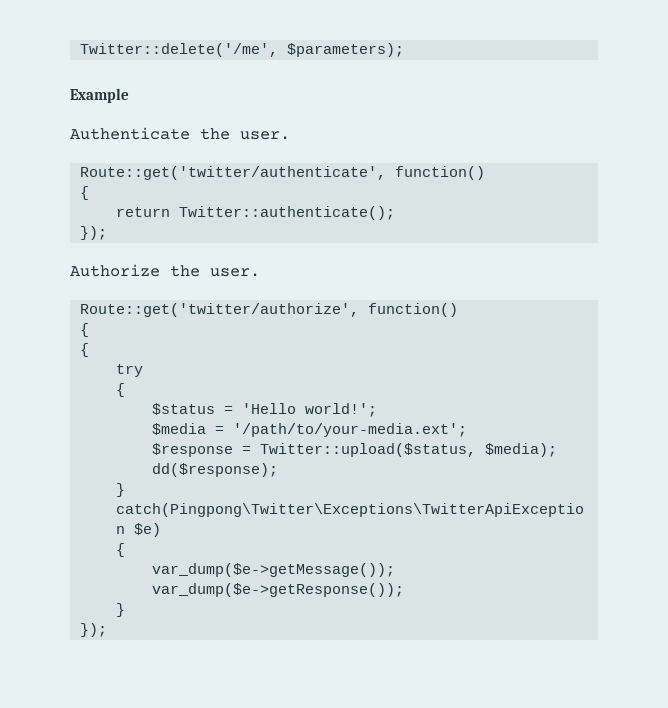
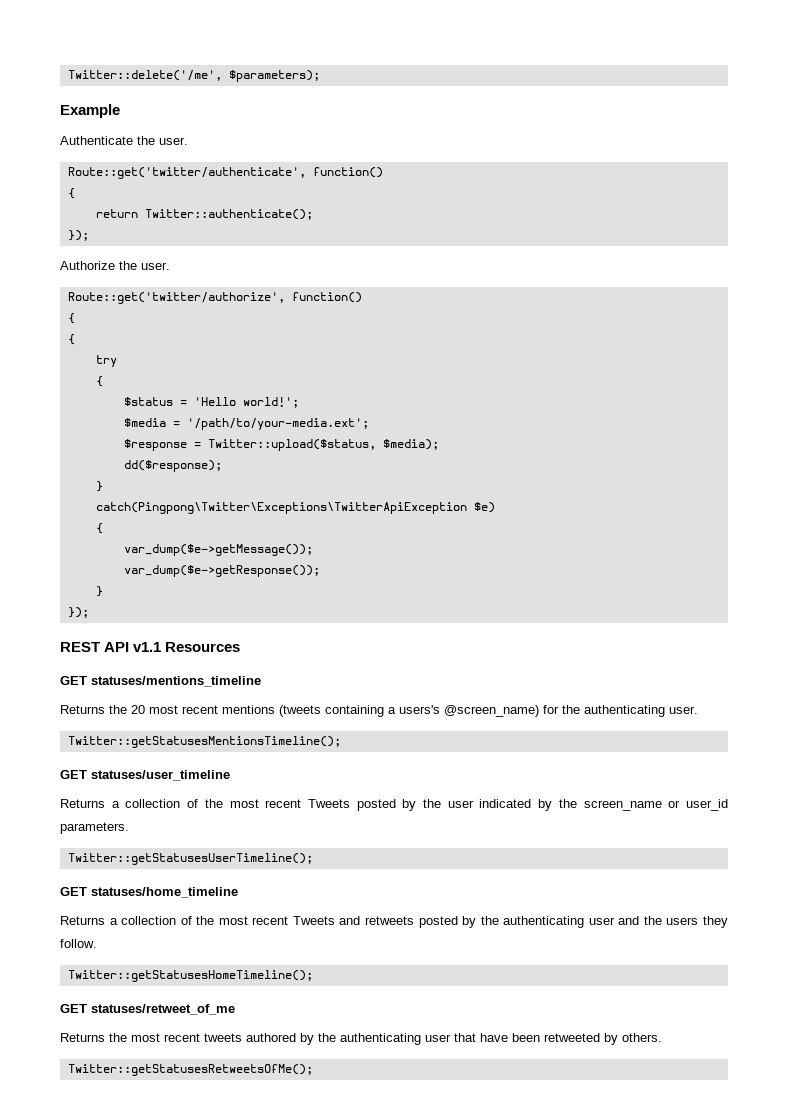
(108, 630) none -> [60,642,241,652] [60,676,261,687] [60,705,698,717] [67,736,341,748] [60,770,230,781] [60,799,728,811] [60,822,129,834] [67,853,313,865] [60,887,238,898] [60,916,728,928] [60,939,97,948] [67,970,313,982] [60,1004,235,1015] [60,1033,662,1045] [67,1064,313,1076] // REST API v1.1 Resources // GET statuses/mentions_timeline // Returns the 20 most recent mentions (tweets containing a users's @screen_name) for the authenticating user. // Twitter::getStatusesMentionsTimeline(); // GET statuses/user_timeline // Returns a collection of the most recent Tweets posted by the user indicated by the screen_name or user_id parameters. // Twitter::getStatusesUserTimeline(); // GET statuses/home_timeline // Returns a collection of the most recent Tweets and retweets posted by the authenticating user and the users they follow. // Twitter::getStatusesHomeTimeline(); // GET statuses/retweet_of_me // Returns the most recent tweets authored by the authenticating user that have been retweeted by others. // Twitter::getStatusesRetweetsOfMe();

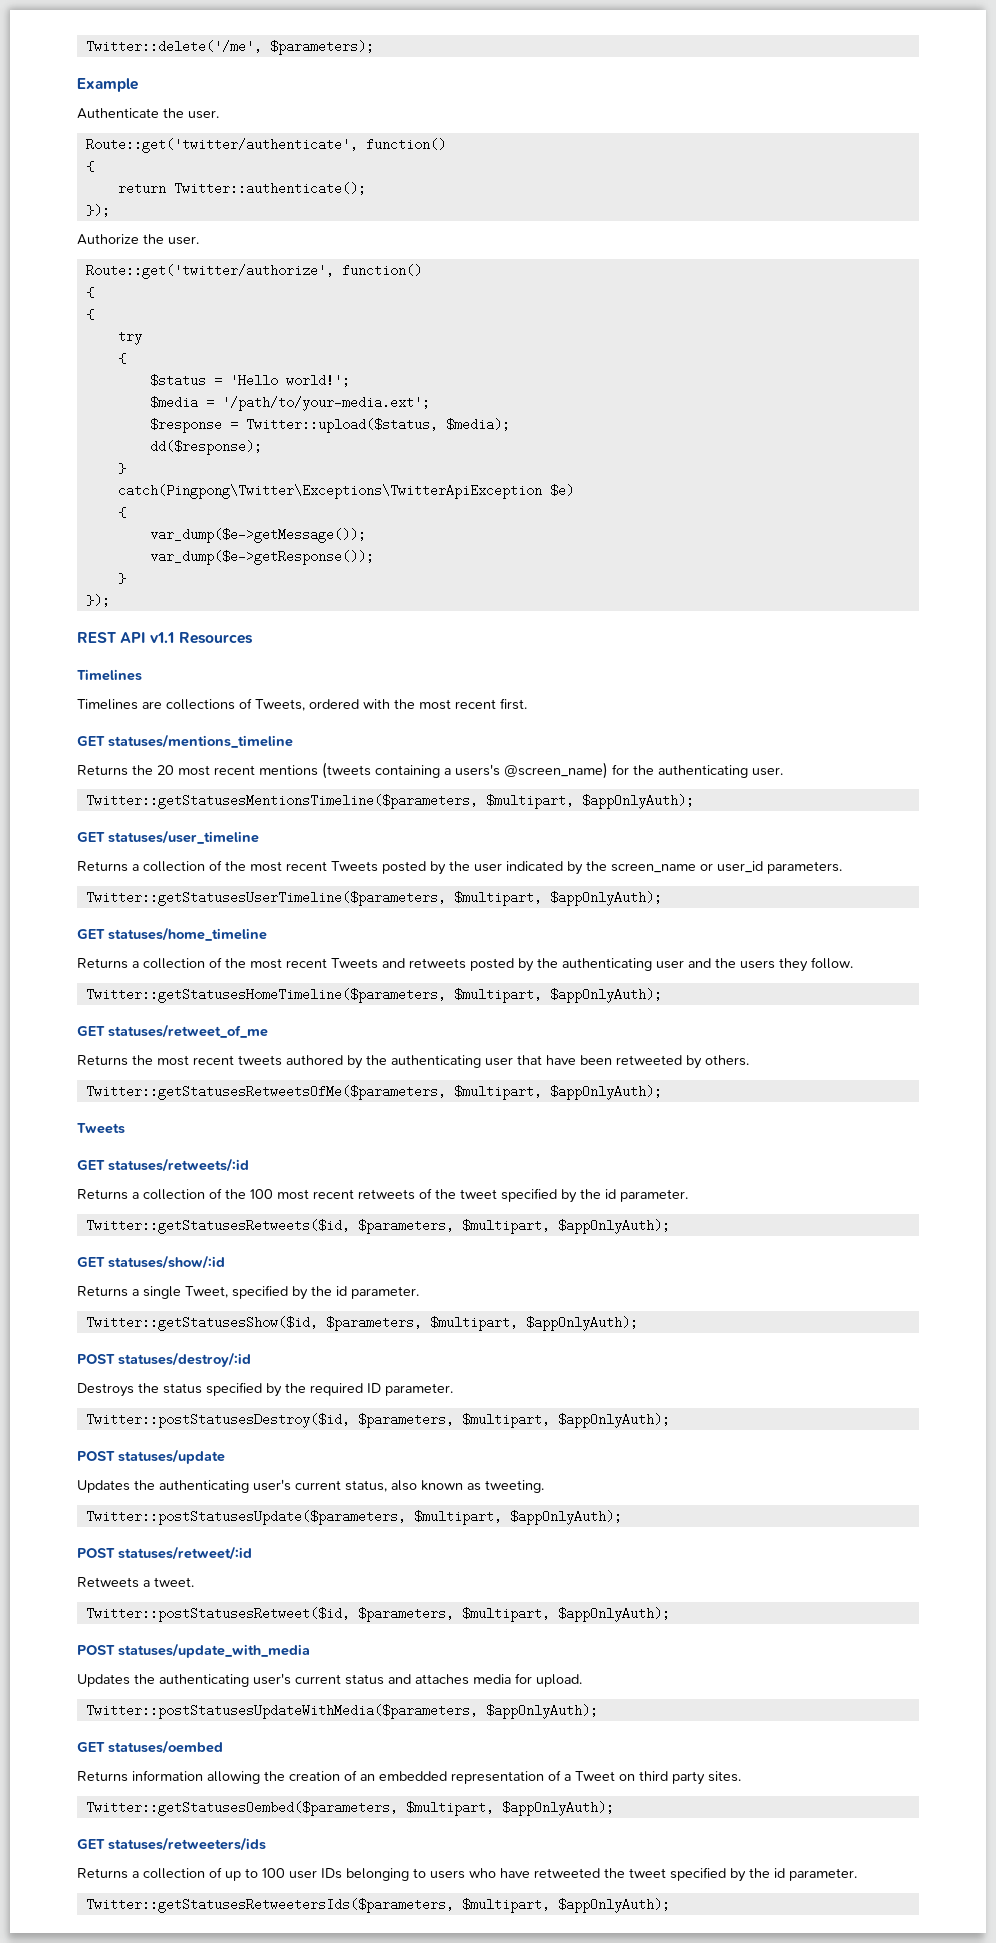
(241, 647) none -> [77,669,142,681] [77,698,527,711] // Timelines // Timelines are collections of Tweets, ordered with the most recent first.
[67,736,341,748] Twitter::getStatusesMentionsTimeline(); -> [85,794,694,809] Twitter::getStatusesMentionsTimeline($parameters, $multipart, $appOnlyAuth);
[67,853,313,865] Twitter::getStatusesUserTimeline(); -> [85,891,662,906] Twitter::getStatusesUserTimeline($parameters, $multipart, $appOnlyAuth);
[67,970,313,982] Twitter::getStatusesHomeTimeline(); -> [85,988,662,1003] Twitter::getStatusesHomeTimeline($parameters, $multipart, $appOnlyAuth);
[67,1064,313,1076] Twitter::getStatusesRetweetsOfMe(); -> [85,1085,662,1100] [77,1123,125,1134] [77,1158,249,1172] [77,1188,688,1203] [85,1219,670,1234] [77,1255,225,1269] [77,1285,419,1300] [85,1316,638,1331] [77,1352,251,1367] [77,1382,453,1397] [85,1413,670,1428] [77,1449,225,1464] [77,1479,544,1493] [85,1510,622,1525] [77,1546,252,1560] [77,1577,194,1588] [85,1607,670,1622] [77,1643,310,1658] [77,1673,582,1687] [85,1704,598,1719] [77,1740,223,1754] [77,1770,741,1785] [85,1801,614,1816] [77,1837,266,1851] [77,1867,857,1882] [85,1898,670,1913] Twitter::getStatusesRetweetsOfMe($parameters, $multipart, $appOnlyAuth); // Tweets // GET statuses/retweets/:id // Returns a collection of the 100 most recent retweets of the tweet specified by the id parameter. // Twitter::getStatusesRetweets($id, $parameters, $multipart, $appOnlyAuth); // GET statuses/show/:id // Returns a single Tweet, specified by the id parameter. // Twitter::getStatusesShow($id, $parameters, $multipart, $appOnlyAuth); // POST statuses/destroy/:id // Destroys the status specified by the required ID parameter. // Twitter::postStatusesDestroy($id, $parameters, $multipart, $appOnlyAuth); // POST statuses/update // Updates the authenticating user's current status, also known as tweeting. // Twitter::postStatusesUpdate($parameters, $multipart, $appOnlyAuth); // POST statuses/retweet/:id // Retweets a tweet. // Twitter::postStatusesRetweet($id, $parameters, $multipart, $appOnlyAuth); // POST statuses/update_with_media // Updates the authenticating user's current status and attaches media for upload. // Twitter::postStatusesUpdateWithMedia($parameters, $appOnlyAuth); // GET statuses/oembed // Returns information allowing the creation of an embedded representation of a Tweet on third party sites. // Twitter::getStatusesOembed($parameters, $multipart, $appOnlyAuth); // GET statuses/retweeters/ids // Returns a collection of up to 100 user IDs belonging to users who have retweeted the tweet specified by the id parameter. // Twitter::getStatusesRetweetersIds($parameters, $multipart, $appOnlyAuth);

